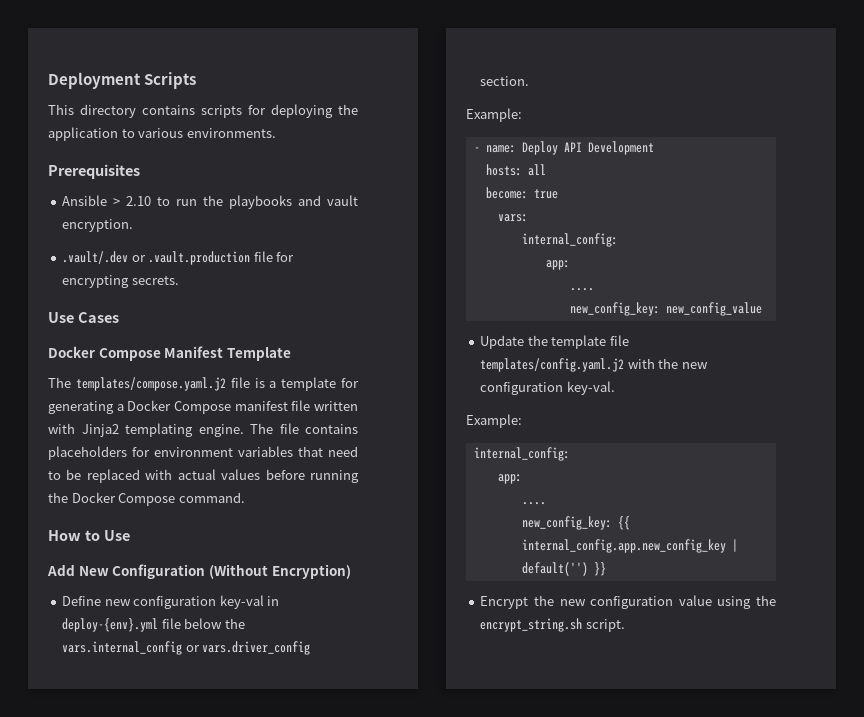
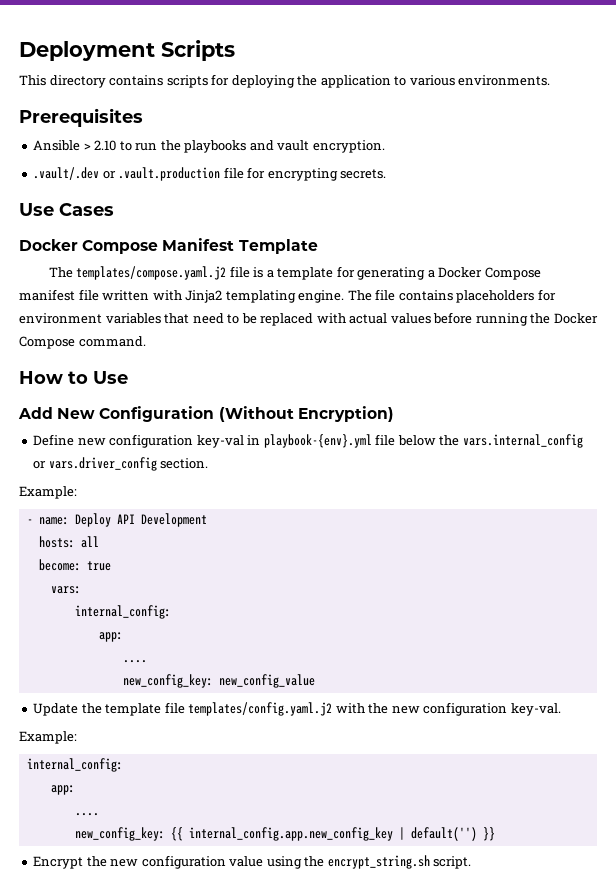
[62,618,159,632] deploy-{env}.yml -> [263,434,372,448] playbook-{env}.yml

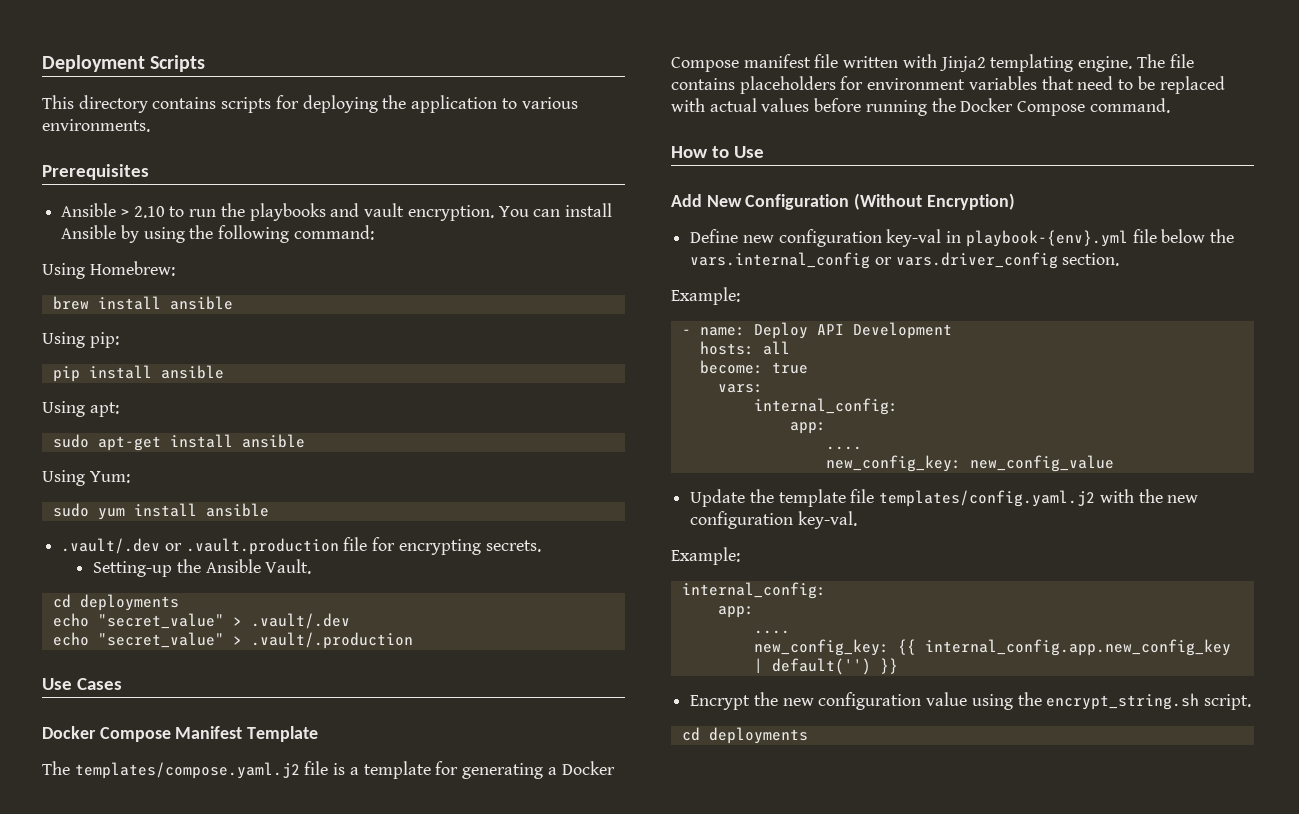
(385, 146) none -> [498,203,612,217] [61,225,374,243] [42,261,175,279] [52,296,233,310] [42,332,119,348] [52,365,224,382] [42,401,119,417] [52,434,305,451] [42,470,130,486] [52,503,269,520] You can install Ansible by using the following command: // Using Homebrew: // brew install ansible // Using pip: // pip install ansible // Using apt: // sudo apt-get install ansible // Using Yum: // sudo yum install ansible
(387, 174) none -> [93,559,312,577] [52,594,179,611] [52,613,350,629] [52,632,413,649] // Setting-up the Ansible Vault. // cd deployments // echo "secret_value" > .vault/.dev // echo "secret_value" > .vault/.production
(472, 862) none -> [681,727,808,744] // cd deployments

